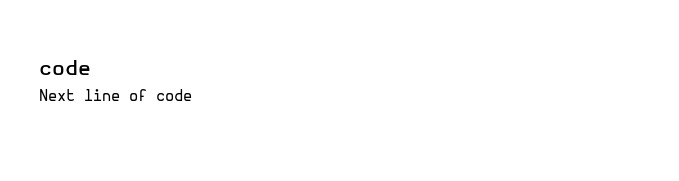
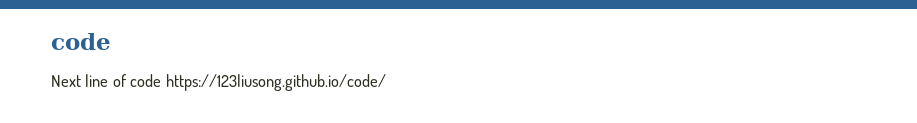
(192, 95) none -> [165,74,386,91] https://123liusong.github.io/code/

